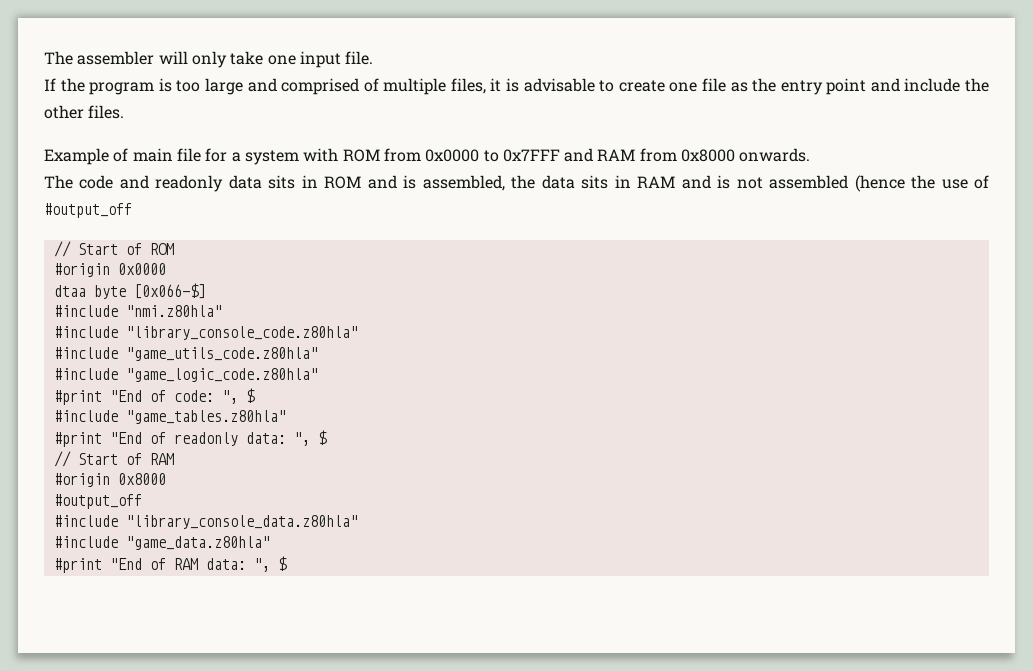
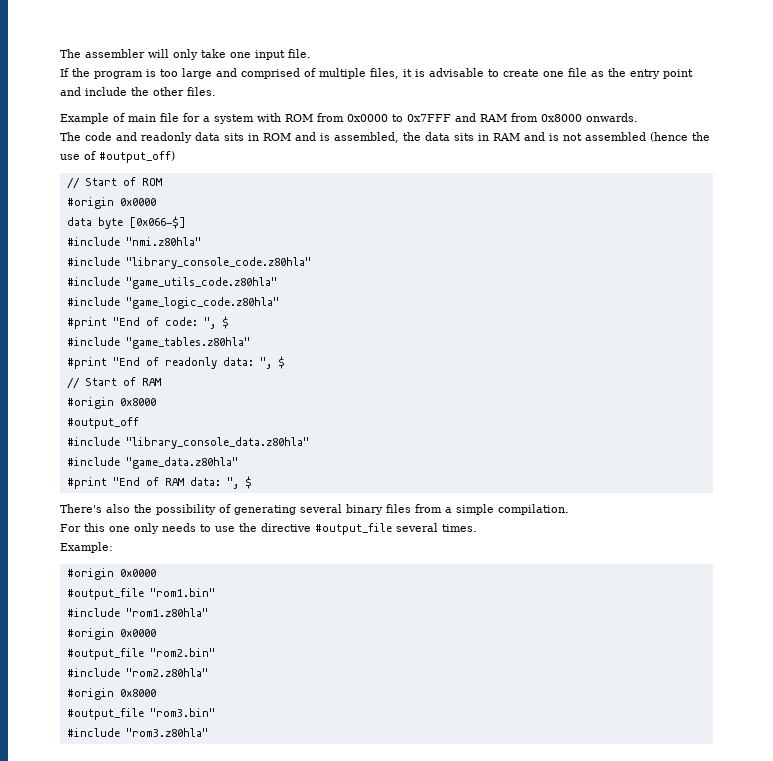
[44,203,132,218] #output_off -> [99,151,175,163] #output_off)
[53,285,86,297] dtaa -> [66,217,92,226] data
(287, 563) none -> [60,504,569,515] [60,523,477,535] [60,542,113,553] [66,568,156,580] [66,588,215,600] [66,608,208,617] [66,628,156,640] [66,648,215,660] [66,668,208,677] [66,688,156,700] [66,708,215,720] [66,728,208,737] // There's also the possibility of generating several binary files from a simple compilation. // For this one only needs to use the directive #output_file several times. // Example: // #origin 0x0000 // #output_file "rom1.bin" // #include "rom1.z80hla" // #origin 0x0000 // #output_file "rom2.bin" // #include "rom2.z80hla" // #origin 0x8000 // #output_file "rom3.bin" // #include "rom3.z80hla"

